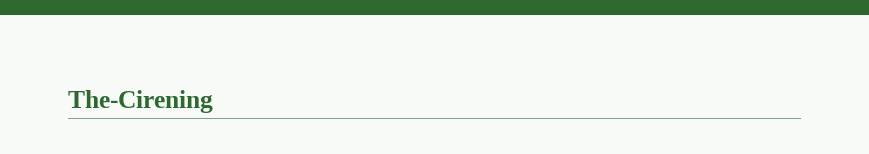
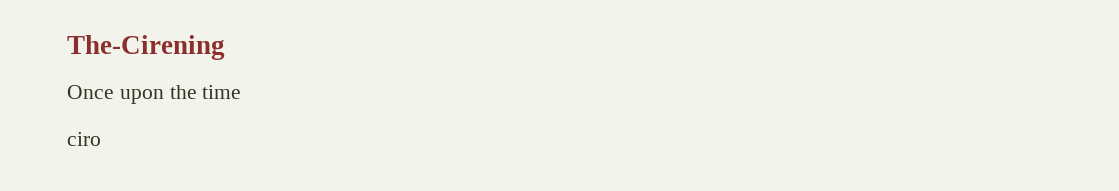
(213, 101) none -> [67,85,242,104] [67,132,101,146] // Once upon the time // ciro

